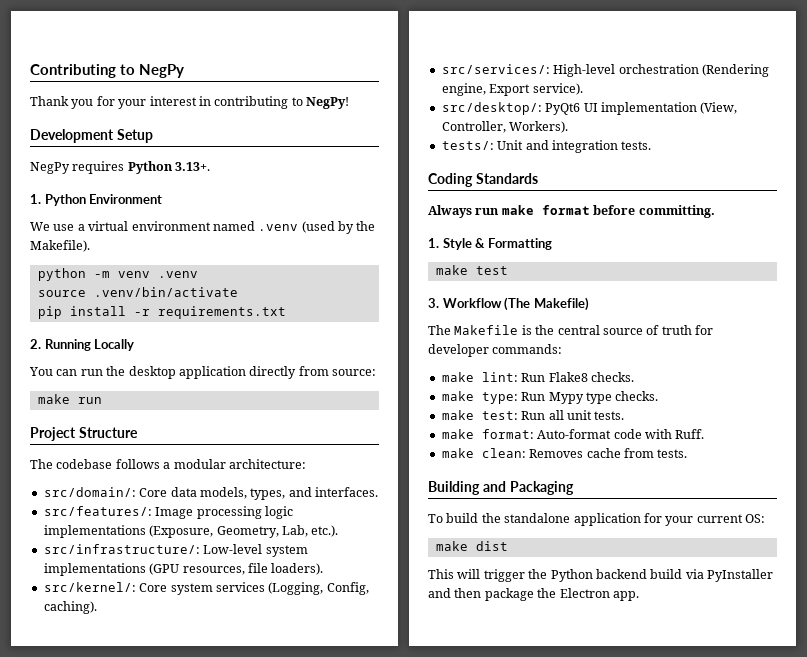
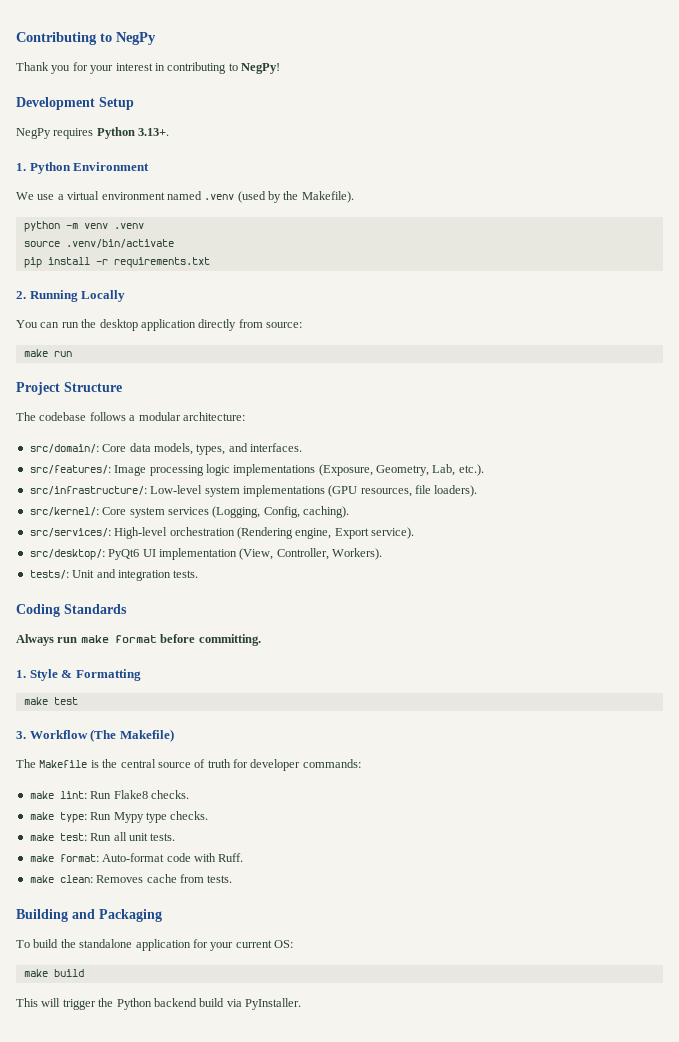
[475,541,508,551] dist -> [53,969,84,977] build
[707,569,773,582] [428,588,639,601] PyInstaller and then package the Electron app. -> [245,998,301,1010] PyInstaller.

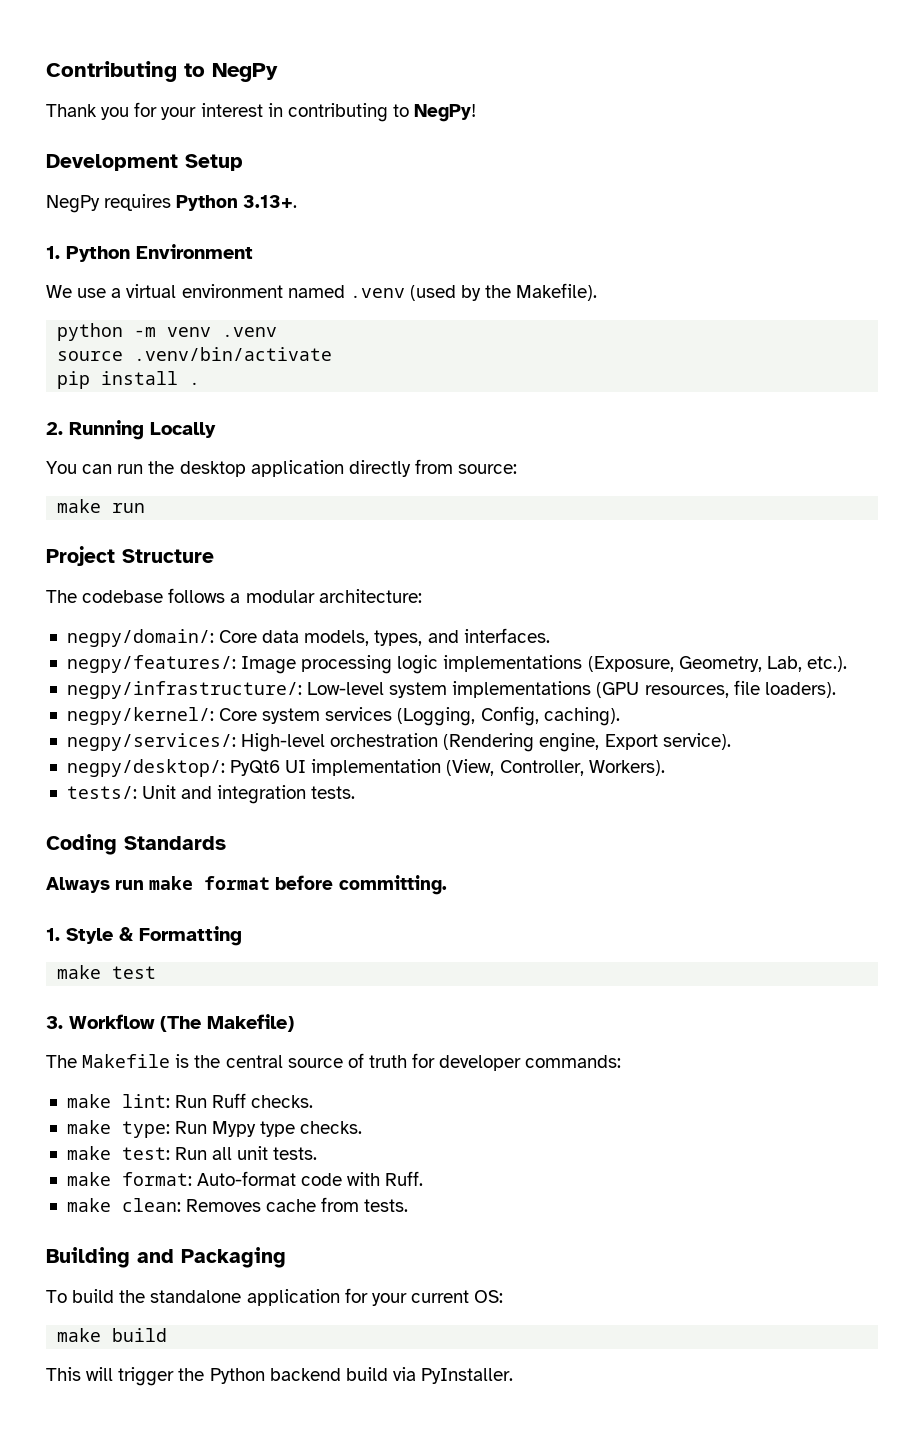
[95,257,210,268] -r requirements.txt -> [189,382,201,385] .
[29,444,99,453] src/domain/: -> [66,629,214,647] negpy/domain/:
[29,465,111,474] src/features/: -> [66,655,236,673] negpy/features/:
[29,486,147,495] src/infrastructure/: -> [66,681,302,699] negpy/infrastructure/:
[29,507,99,516] src/kernel/: -> [66,707,214,725] negpy/kernel/:
[29,528,111,537] src/services/: -> [66,733,236,751] negpy/services/:
[29,549,105,560] src/desktop/: -> [66,759,225,777] negpy/desktop/:
[113,790,148,799] Flake8 -> [212,1093,247,1108] Ruff

